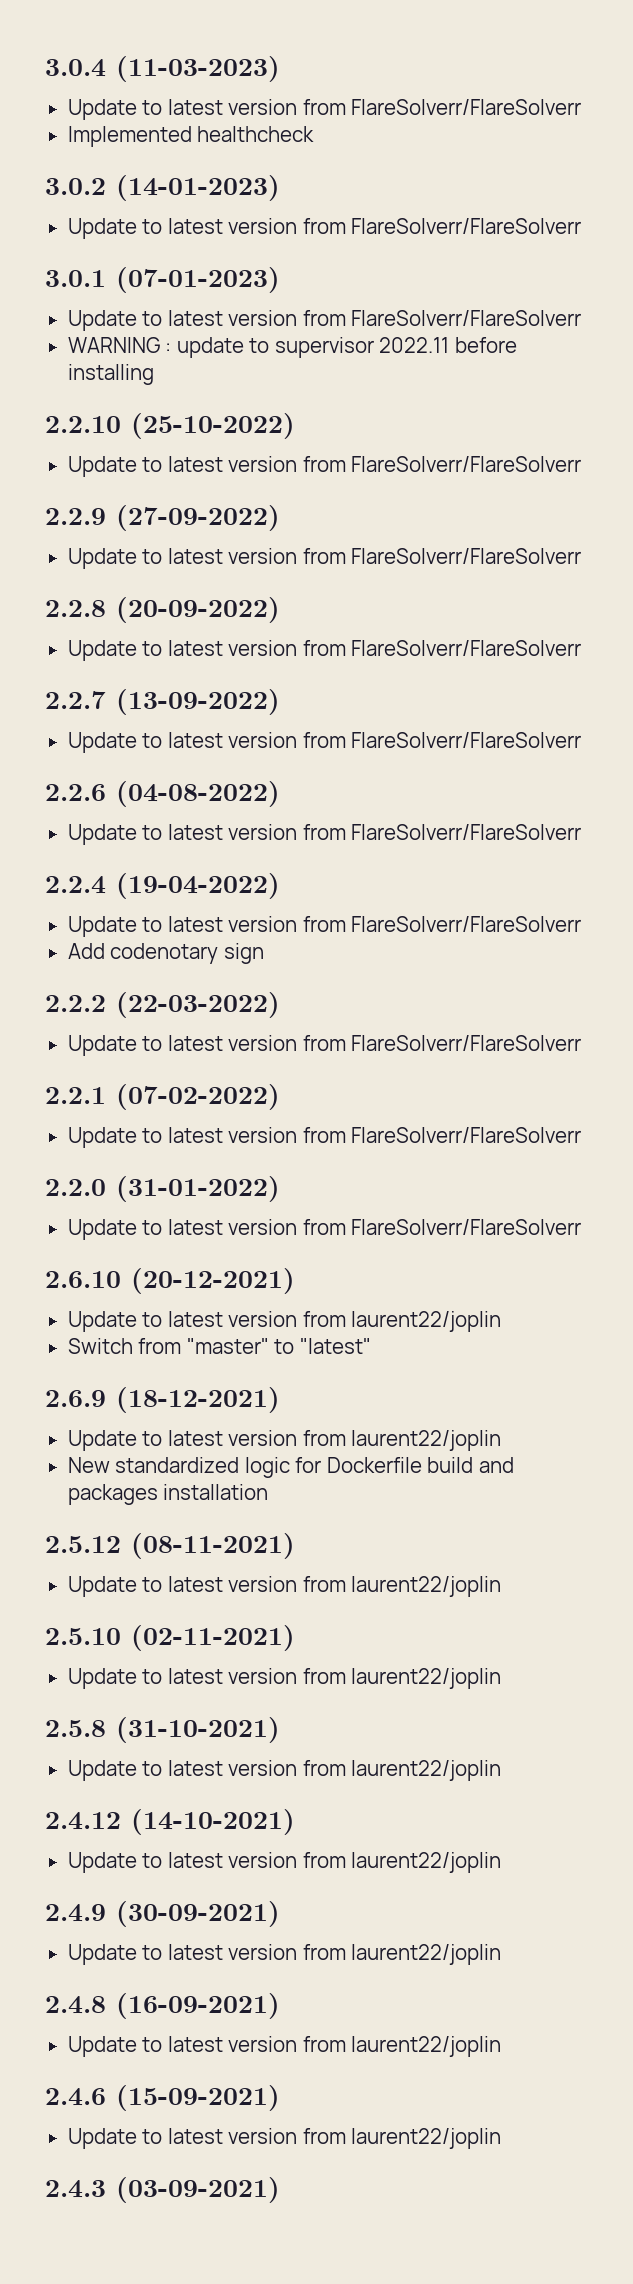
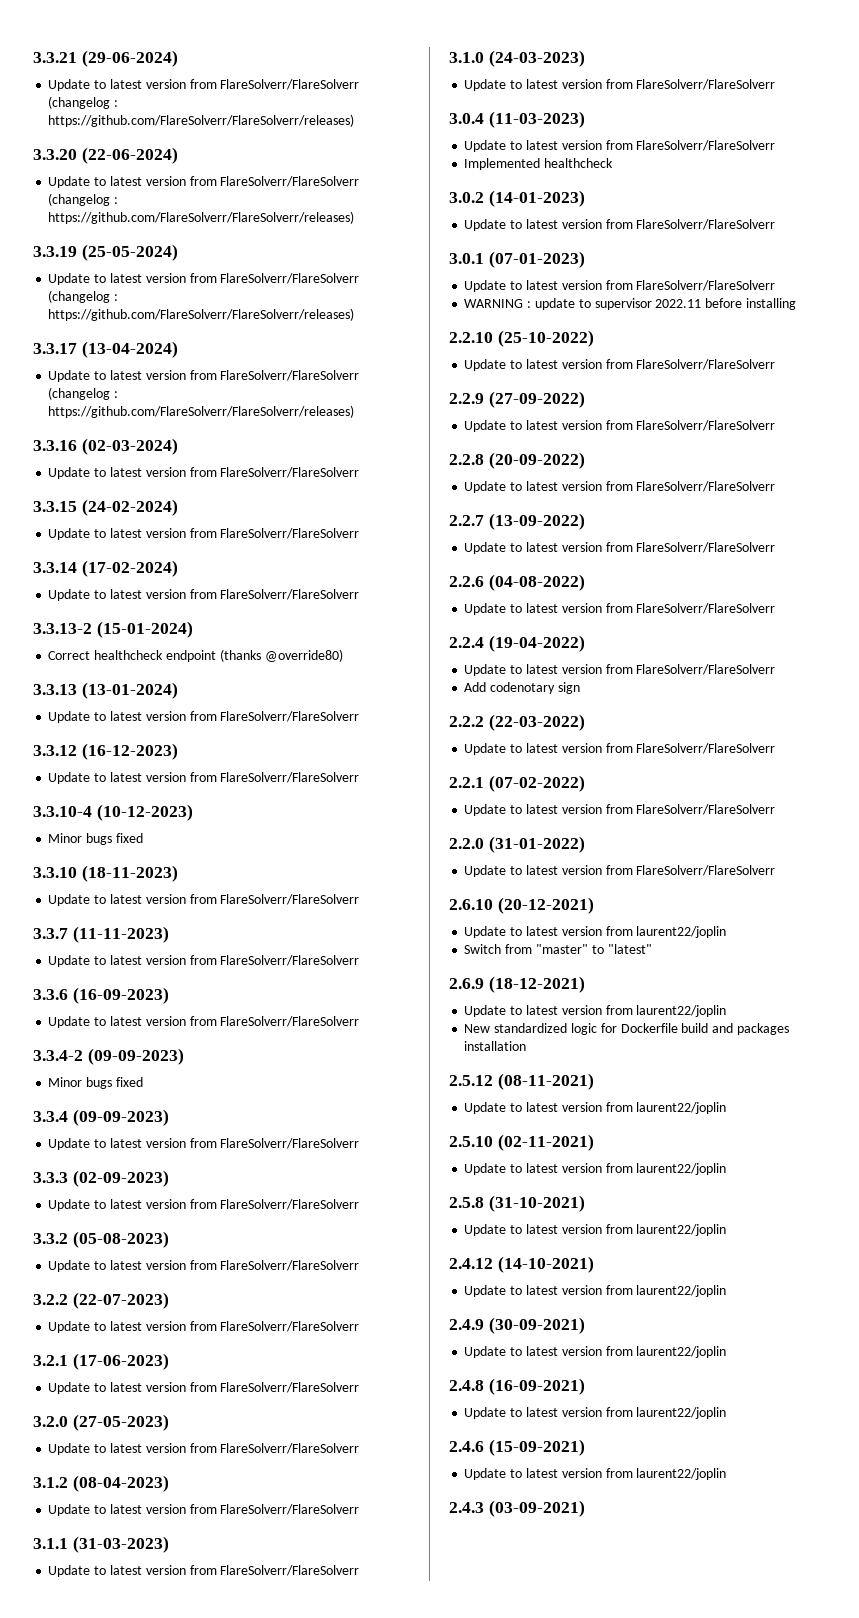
(45, 68) none -> [33,50,178,67] [48,79,360,91] [48,96,119,109] [48,114,355,127] [33,147,178,164] [48,176,360,188] [48,193,119,206] [48,211,355,224] [33,244,178,261] [48,273,360,285] [48,290,119,303] [48,308,355,321] [33,341,178,358] [48,370,360,382] [48,387,119,400] [48,405,355,418] [33,438,178,455] [48,467,360,479] [33,499,178,516] [48,528,360,540] [33,560,178,577] [48,589,360,601] [33,621,193,638] [48,649,343,662] [33,682,178,699] [48,711,360,723] [33,743,178,760] [48,772,360,784] [33,804,193,821] [48,833,143,845] [33,865,178,882] [48,894,360,906] [33,926,169,943] [48,955,360,967] [33,987,169,1004] [48,1016,360,1028] [33,1048,184,1065] [48,1077,143,1089] [33,1109,169,1126] [48,1138,360,1150] [33,1170,169,1187] [48,1199,360,1211] [33,1231,169,1248] [48,1260,360,1272] [33,1292,169,1309] [48,1321,360,1333] [33,1353,169,1370] [48,1382,360,1394] [33,1414,169,1431] [48,1443,360,1455] [33,1475,169,1492] [48,1504,360,1516] [33,1536,169,1553] [48,1565,360,1577] [449,50,585,67] [464,79,776,91] 3.3.21 (29-06-2024) // Update to latest version from FlareSolverr/FlareSolverr (changelog : https://github.com/FlareSolverr/FlareSolverr/releases) // 3.3.20 (22-06-2024) // Update to latest version from FlareSolverr/FlareSolverr (changelog : https://github.com/FlareSolverr/FlareSolverr/releases) // 3.3.19 (25-05-2024) // Update to latest version from FlareSolverr/FlareSolverr (changelog : https://github.com/FlareSolverr/FlareSolverr/releases) // 3.3.17 (13-04-2024) // Update to latest version from FlareSolverr/FlareSolverr (changelog : https://github.com/FlareSolverr/FlareSolverr/releases) // 3.3.16 (02-03-2024) // Update to latest version from FlareSolverr/FlareSolverr // 3.3.15 (24-02-2024) // Update to latest version from FlareSolverr/FlareSolverr // 3.3.14 (17-02-2024) // Update to latest version from FlareSolverr/FlareSolverr // 3.3.13-2 (15-01-2024) // Correct healthcheck endpoint (thanks @override80) // 3.3.13 (13-01-2024) // Update to latest version from FlareSolverr/FlareSolverr // 3.3.12 (16-12-2023) // Update to latest version from FlareSolverr/FlareSolverr // 3.3.10-4 (10-12-2023) // Minor bugs fixed // 3.3.10 (18-11-2023) // Update to latest version from FlareSolverr/FlareSolverr // 3.3.7 (11-11-2023) // Update to latest version from FlareSolverr/FlareSolverr // 3.3.6 (16-09-2023) // Update to latest version from FlareSolverr/FlareSolverr // 3.3.4-2 (09-09-2023) // Minor bugs fixed // 3.3.4 (09-09-2023) // Update to latest version from FlareSolverr/FlareSolverr // 3.3.3 (02-09-2023) // Update to latest version from FlareSolverr/FlareSolverr // 3.3.2 (05-08-2023) // Update to latest version from FlareSolverr/FlareSolverr // 3.2.2 (22-07-2023) // Update to latest version from FlareSolverr/FlareSolverr // 3.2.1 (17-06-2023) // Update to latest version from FlareSolverr/FlareSolverr // 3.2.0 (27-05-2023) // Update to latest version from FlareSolverr/FlareSolverr // 3.1.2 (08-04-2023) // Update to latest version from FlareSolverr/FlareSolverr // 3.1.1 (31-03-2023) // Update to latest version from FlareSolverr/FlareSolverr // 3.1.0 (24-03-2023) // Update to latest version from FlareSolverr/FlareSolverr //

